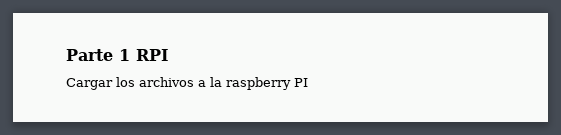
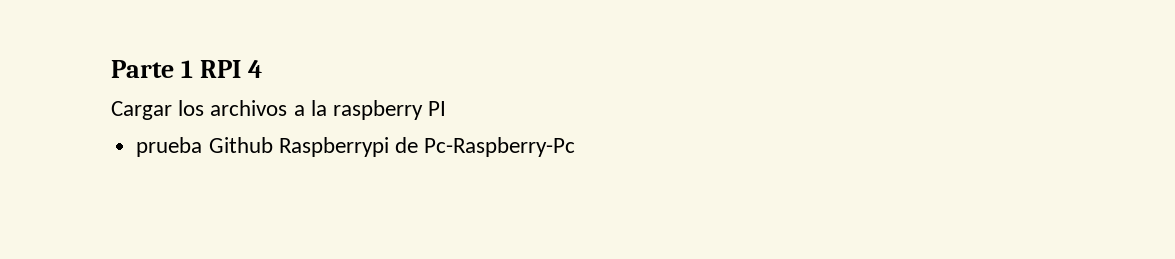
(168, 55) none -> [247,60,262,78] 4
(308, 82) none -> [136,137,576,157] // prueba Github Raspberrypi de Pc-Raspberry-Pc

